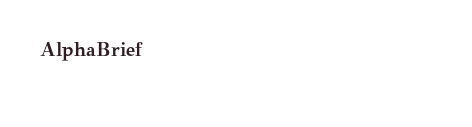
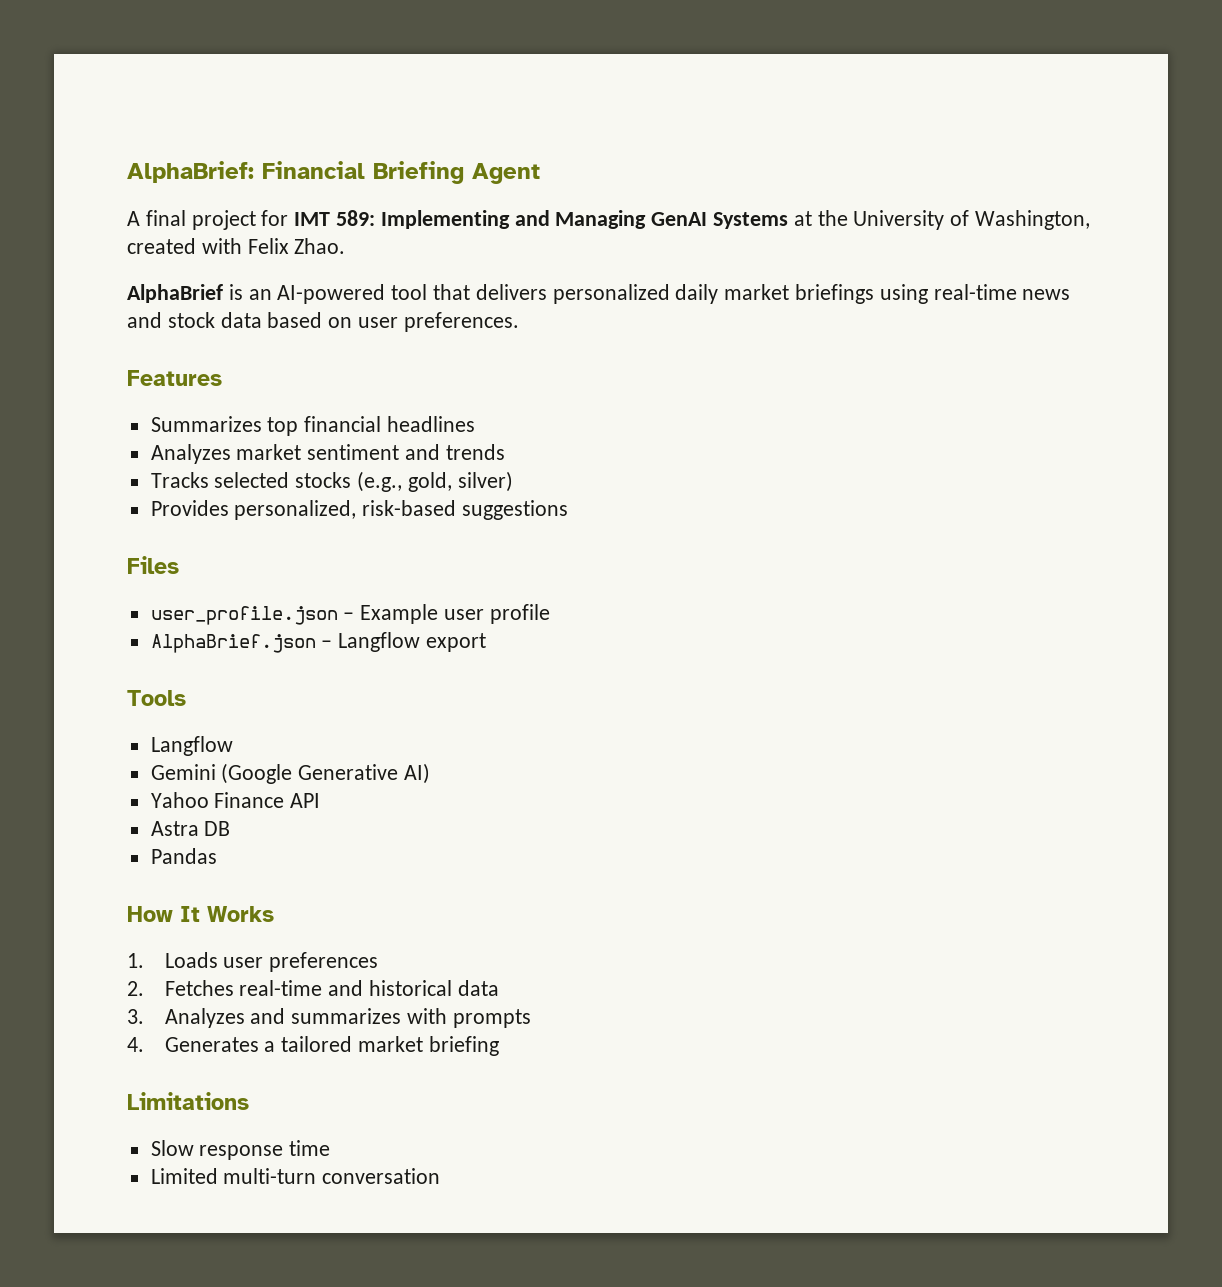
[40,42,143,61] AlphaBrief -> [127,161,540,184] [127,210,1091,230] [127,238,346,254] [127,284,1071,304] [127,312,519,332] [127,370,222,386] [150,416,476,436] [150,444,505,464] [150,471,513,492] [150,500,569,520] [127,556,179,574] [150,604,550,625] [150,632,487,653] [127,690,186,706] [150,736,233,756] [150,763,431,784] [150,792,321,808] [150,821,231,836] [150,848,217,864] [127,906,274,922] [127,952,379,972] [127,980,499,996] [127,1008,531,1028] [127,1036,499,1056] [127,1092,249,1110] [150,1140,331,1160] [150,1168,441,1184] AlphaBrief: Financial Briefing Agent // A final project for IMT 589: Implementing and Managing GenAI Systems at the University of Washington, created with Felix Zhao. // AlphaBrief is an AI-powered tool that delivers personalized daily market briefings using real-time news and stock data based on user preferences. // Features // Summarizes top financial headlines // Analyzes market sentiment and trends // Tracks selected stocks (e.g., gold, silver) // Provides personalized, risk-based suggestions // Files // user_profile.json – Example user profile // AlphaBrief.json – Langflow export // Tools // Langflow // Gemini (Google Generative AI) // Yahoo Finance API // Astra DB // Pandas // How It Works // 1. Loads user preferences // 2. Fetches real-time and historical data // 3. Analyzes and summarizes with prompts // 4. Generates a tailored market briefing // Limitations // Slow response time // Limited multi-turn conversation

